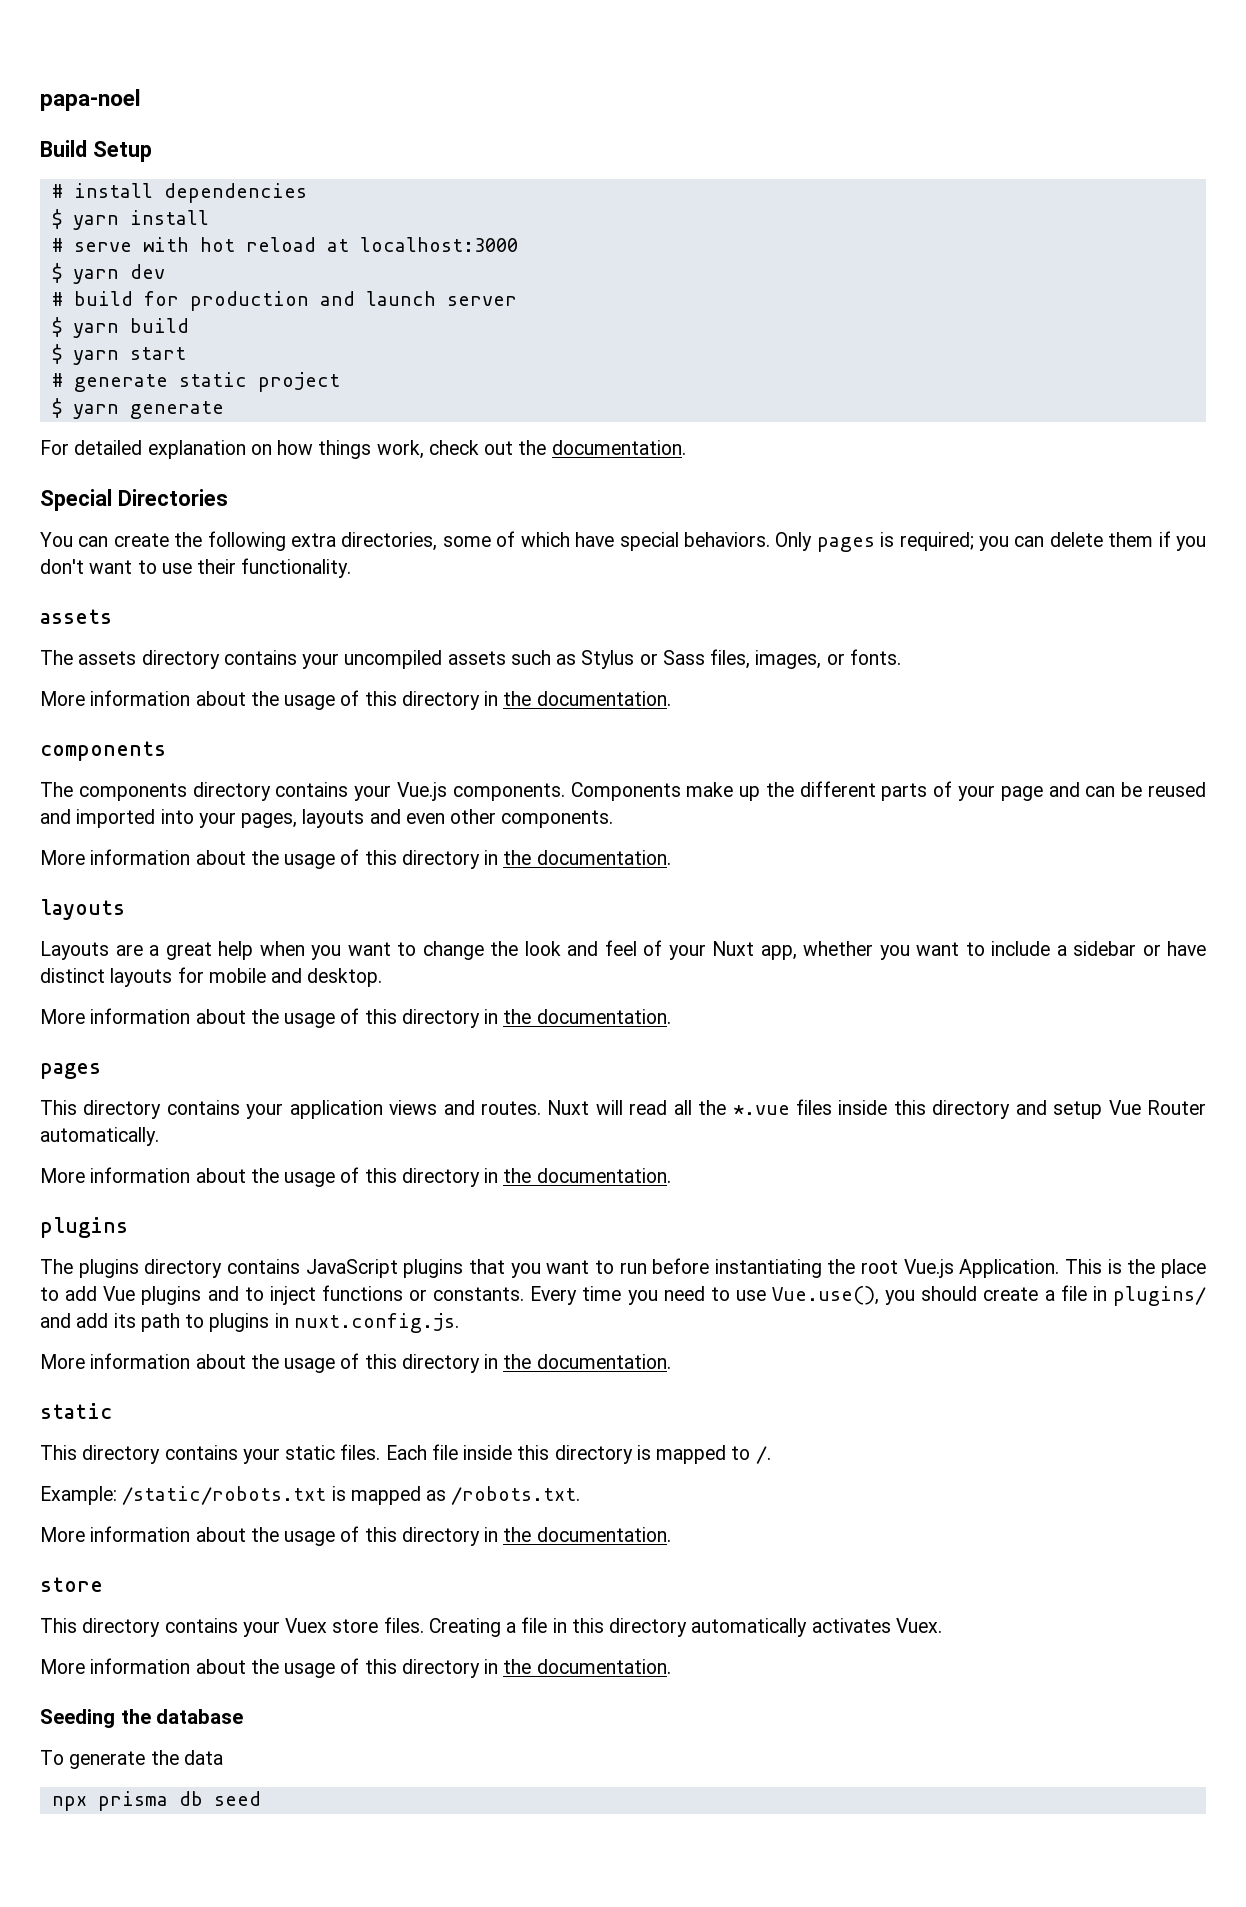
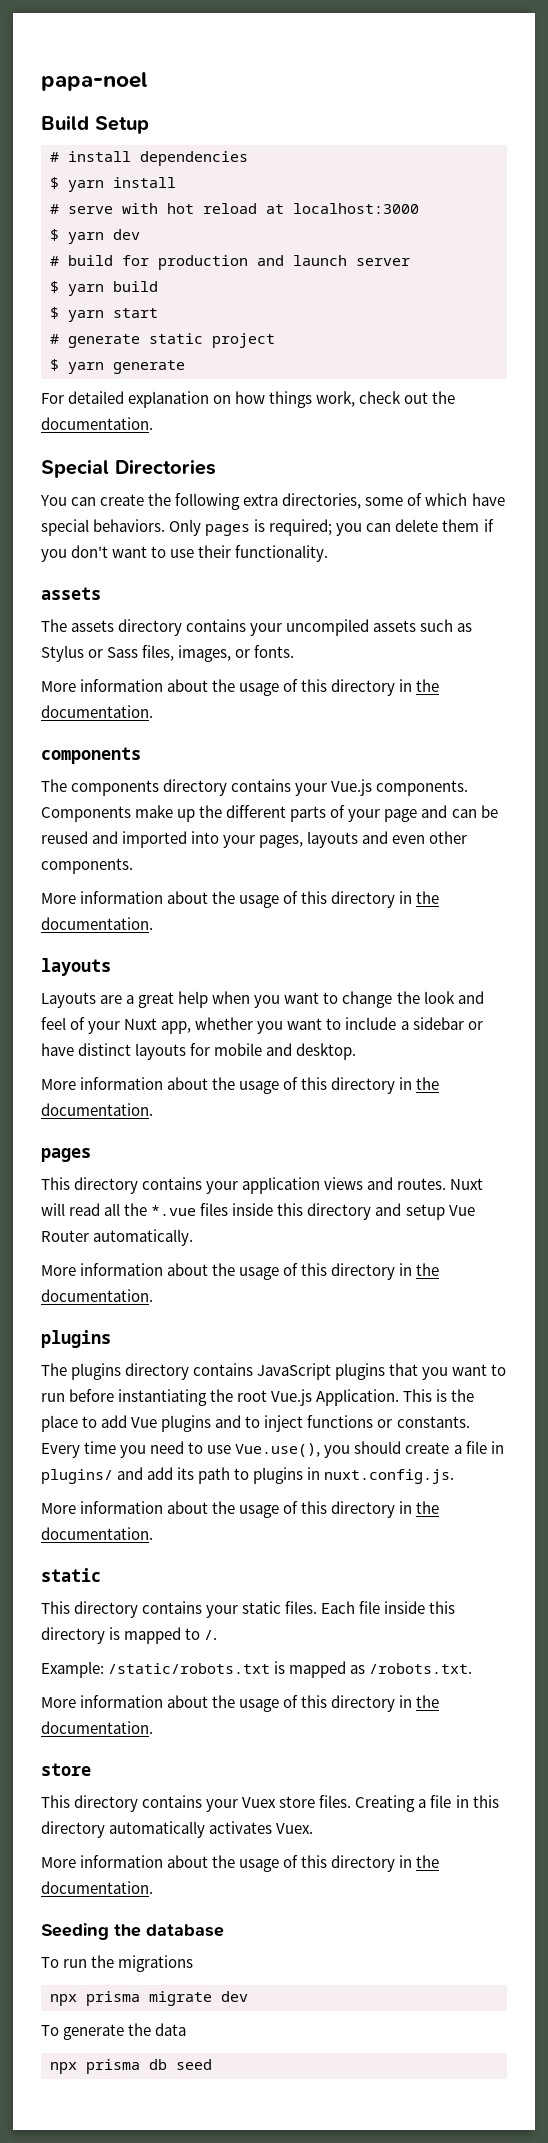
(244, 1716) none -> [41,1955,194,1972] [50,1991,248,2006] // To run the migrations // npx prisma migrate dev

